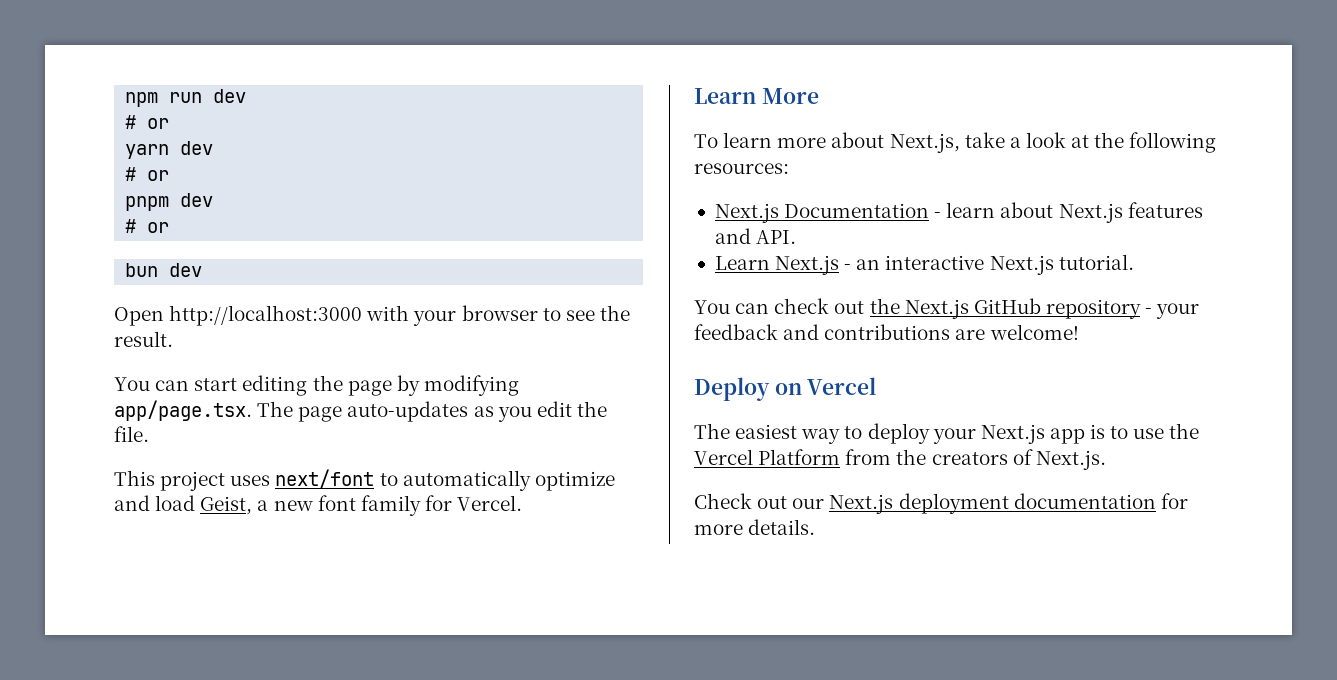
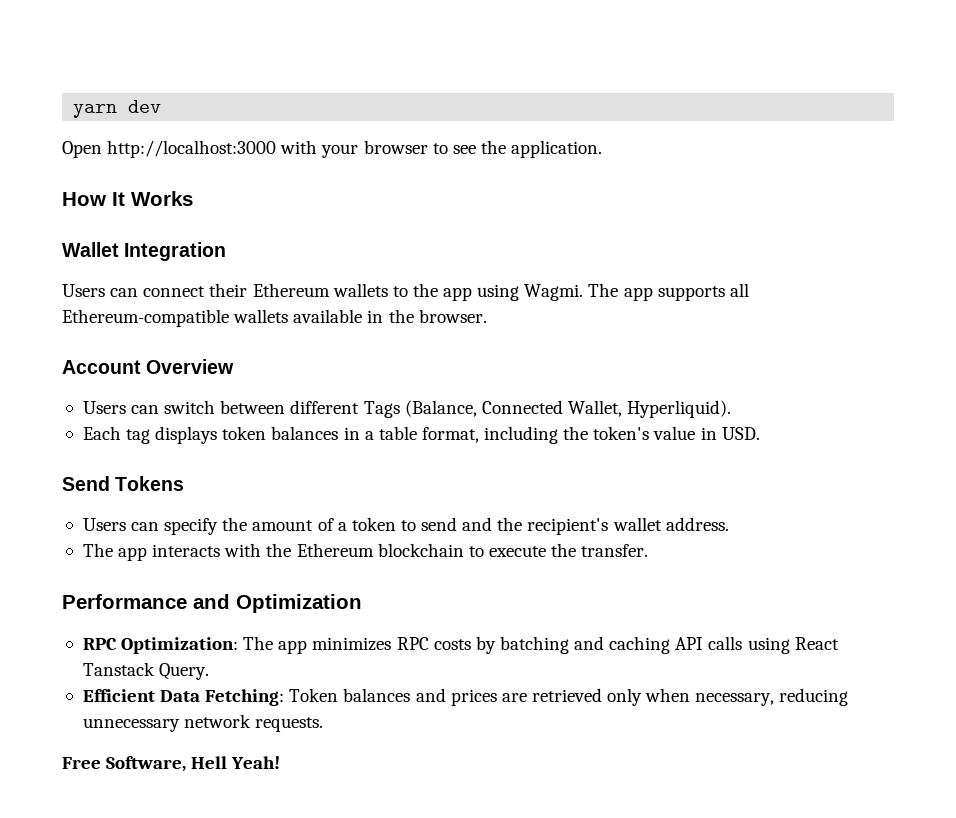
[125,89,247,107] [125,115,170,129] [125,141,214,159] [125,167,170,181] [125,193,214,211] [125,219,170,233] [125,263,159,277] npm run dev // # or // yarn dev // # or // pnpm dev // # or // bun -> [73,104,118,118] yarn
[114,331,173,347] [114,375,519,396] [114,400,607,422] [114,426,149,442] [114,469,615,491] [114,495,523,516] [694,88,819,104] [694,132,1217,153] [694,163,789,174] [714,202,1203,223] [714,228,797,244] [714,254,1134,275] [694,298,1200,319] [694,324,1079,340] [694,377,877,401] [694,423,1200,444] [694,449,1106,470] [694,493,1188,514] [694,519,816,535] result. // You can start editing the page by modifying app/page.tsx. The page auto-updates as you edit the file. // This project uses next/font to automatically optimize and load Geist, a new font family for Vercel. // Learn More // To learn more about Next.js, take a look at the following resources: // Next.js Documentation - learn about Next.js features and API. // Learn Next.js - an interactive Next.js tutorial. // You can check out the Next.js GitHub repository - your feedback and contributions are welcome! // Deploy on Vercel // The easiest way to deploy your Next.js app is to use the Vercel Platform from the creators of Next.js. // Check out our Next.js deployment documentation for more details. -> [511,140,603,158] [62,191,193,206] [62,242,227,261] [62,283,749,301] [62,309,487,327] [62,359,235,374] [82,400,732,418] [82,426,760,444] [62,476,185,491] [82,517,729,535] [82,543,649,561] [62,594,362,613] [82,636,839,654] [82,662,210,680] [82,688,849,706] [82,714,324,732] [62,756,281,772] application. // How It Works // Wallet Integration // Users can connect their Ethereum wallets to the app using Wagmi. The app supports all Ethereum-compatible wallets available in the browser. // Account Overview // Users can switch between different Tags (Balance, Connected Wallet, Hyperliquid). // Each tag displays token balances in a table format, including the token's value in USD. // Send Tokens // Users can specify the amount of a token to send and the recipient's wallet address. // The app interacts with the Ethereum blockchain to execute the transfer. // Performance and Optimization // RPC Optimization: The app minimizes RPC costs by batching and caching API calls using React Tanstack Query. // Efficient Data Fetching: Token balances and prices are retrieved only when necessary, reducing unnecessary network requests. // Free Software, Hell Yeah!

